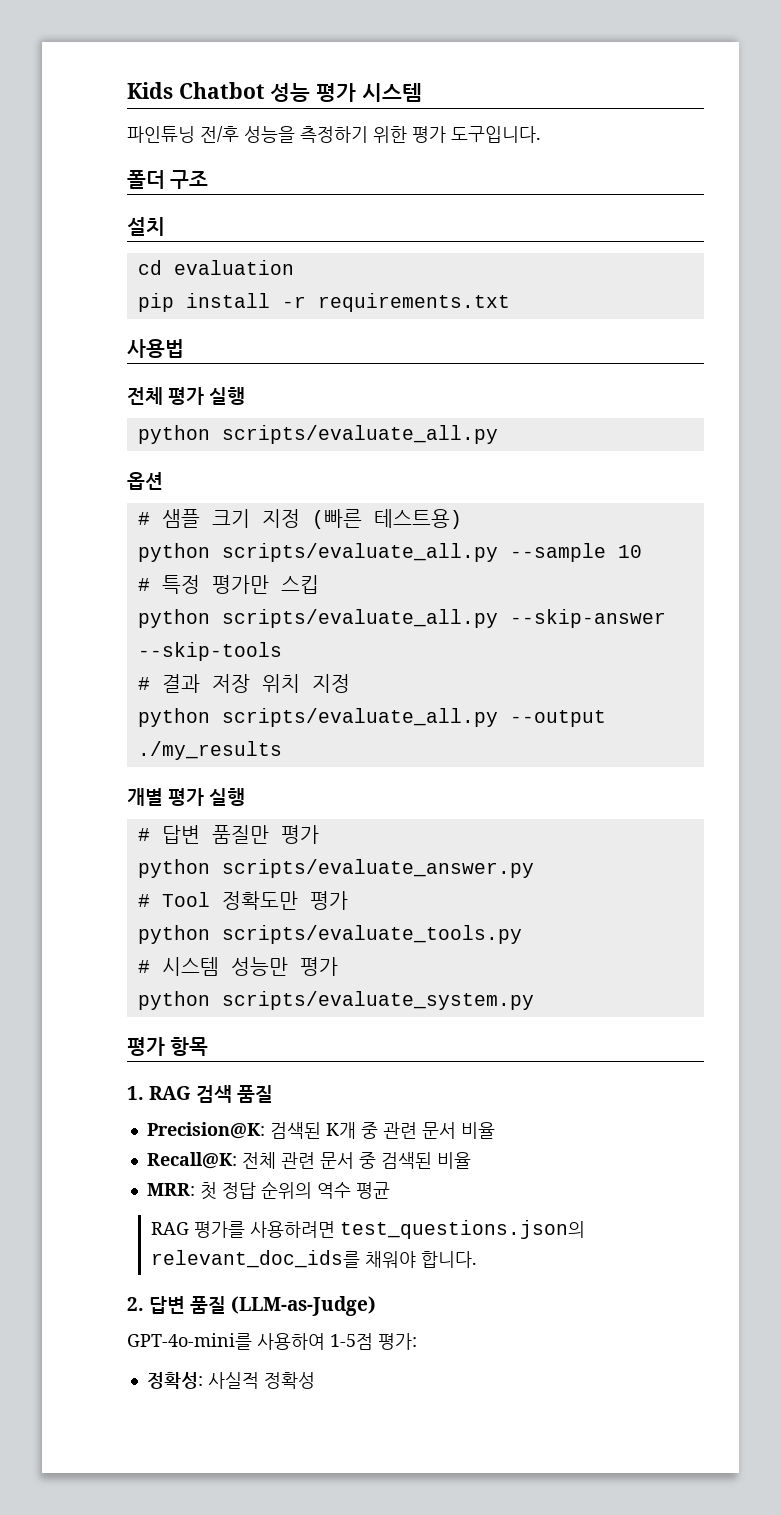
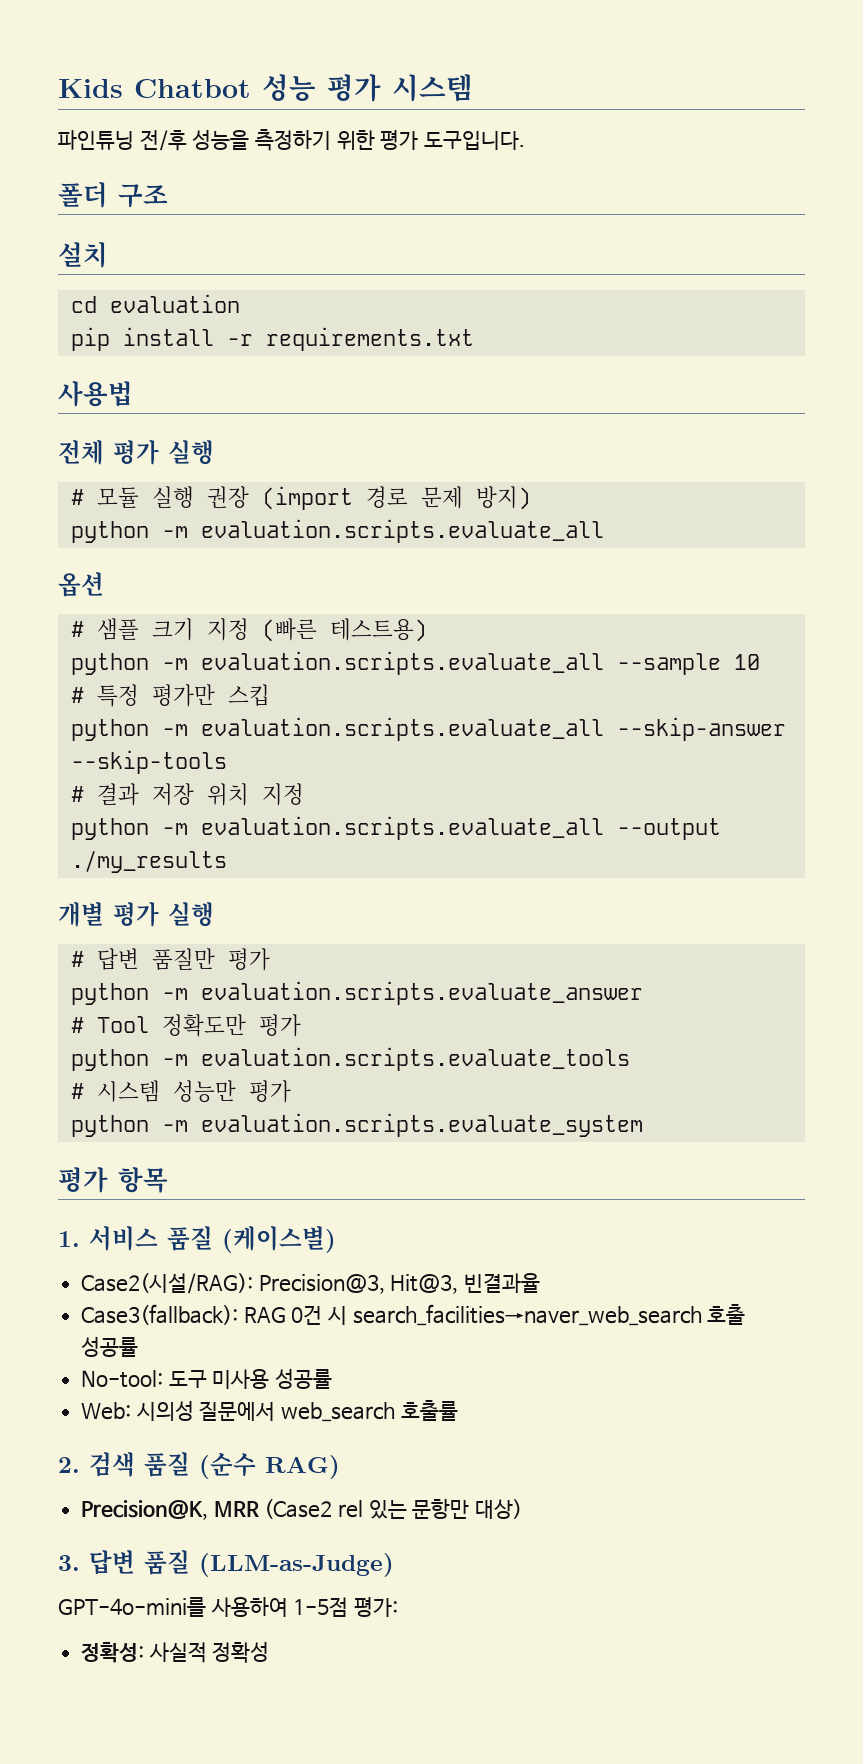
[137,425,498,444] // python scripts/evaluate_all.py -> [70,486,531,510] [70,519,604,543] // # 모듈 실행 권장 (import 경로 문제 방지) // python -m evaluation.scripts.evaluate_all
[221,543,498,562] scripts/evaluate_all.py -> [161,651,604,675] -m evaluation.scripts.evaluate_all
[221,609,498,628] scripts/evaluate_all.py -> [161,717,604,741] -m evaluation.scripts.evaluate_all
[221,708,498,727] scripts/evaluate_all.py -> [161,816,604,840] -m evaluation.scripts.evaluate_all
[221,859,534,878] scripts/evaluate_answer.py -> [161,981,643,1005] -m evaluation.scripts.evaluate_answer
[221,925,522,944] scripts/evaluate_tools.py -> [161,1047,630,1071] -m evaluation.scripts.evaluate_tools
[221,991,534,1010] scripts/evaluate_system.py -> [161,1113,643,1137] -m evaluation.scripts.evaluate_system
[149,1085,274,1103] [146,1122,495,1139] [146,1152,471,1169] [146,1181,390,1200] [150,1220,585,1239] [150,1250,477,1268] [127,1297,144,1311] RAG 검색 품질 // Precision@K: 검색된 K개 중 관련 문서 비율 // Recall@K: 전체 관련 문서 중 검색된 비율 // MRR: 첫 정답 순위의 역수 평균 // RAG 평가를 사용하려면 test_questions.json의 relevant_doc_ids를 채워야 합니다. // 2. -> [89,1226,336,1253] [81,1273,541,1294] [81,1304,746,1326] [81,1336,139,1357] [81,1368,333,1389] [81,1400,458,1422] [58,1452,340,1479] [81,1498,523,1520] [58,1555,80,1571] 서비스 품질 (케이스별) // Case2(시설/RAG): Precision@3, Hit@3, 빈결과율 // Case3(fallback): RAG 0건 시 search_facilities→naver_web_search 호출 성공률 // No-tool: 도구 미사용 성공률 // Web: 시의성 질문에서 web_search 호출률 // 2. 검색 품질 (순수 RAG) // Precision@K, MRR (Case2 rel 있는 문항만 대상) // 3.

